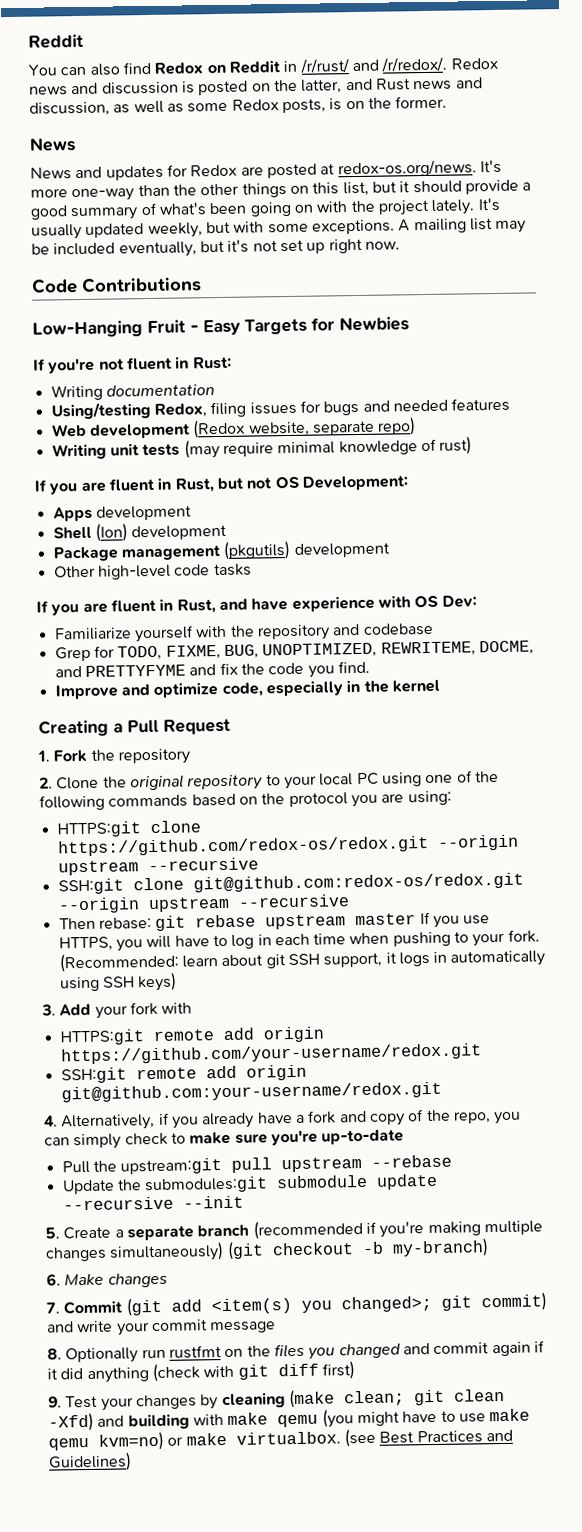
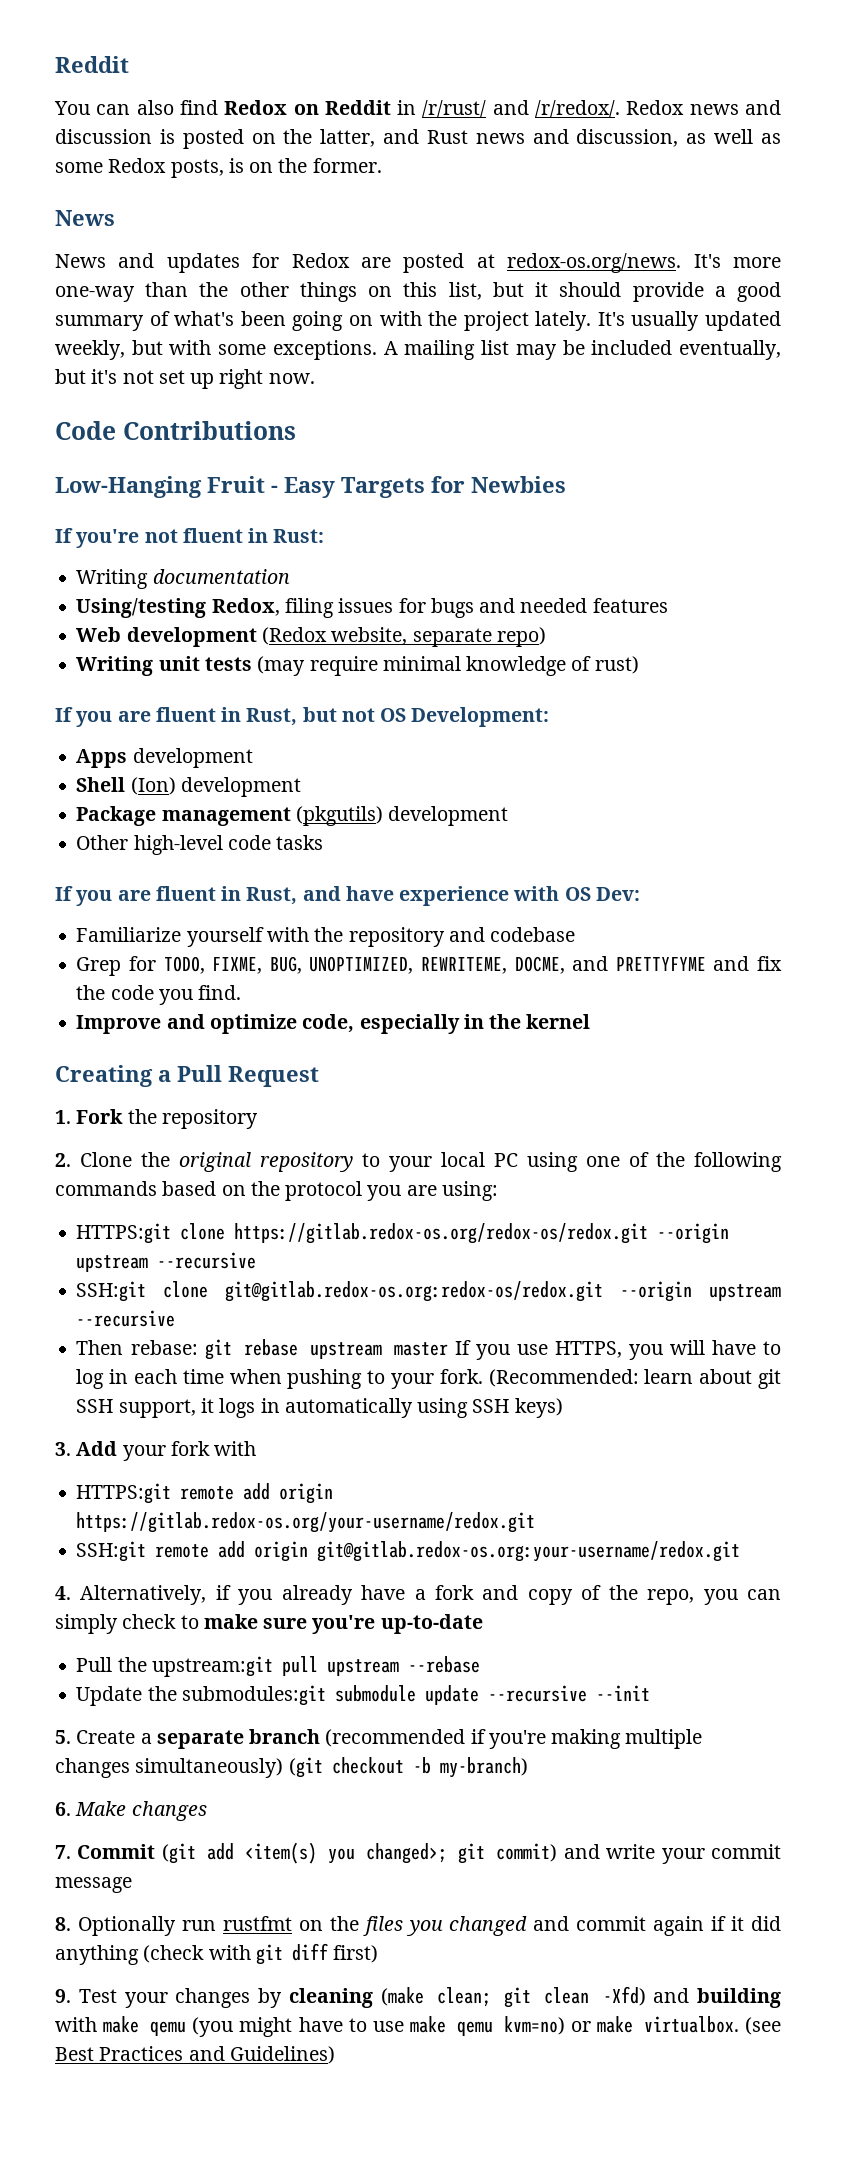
[57,836,429,857] https://github.com/redox-os/redox.git -> [234,1223,649,1244] https://gitlab.redox-os.org/redox-os/redox.git
[192,872,524,893] git@github.com:redox-os/redox.git -> [225,1281,604,1302] git@gitlab.redox-os.org:redox-os/redox.git
[60,1043,482,1065] https://github.com/your-username/redox.git -> [76,1512,536,1533] https://gitlab.redox-os.org/your-username/redox.git
[60,1081,442,1103] git@github.com:your-username/redox.git -> [317,1541,741,1562] git@gitlab.redox-os.org:your-username/redox.git

